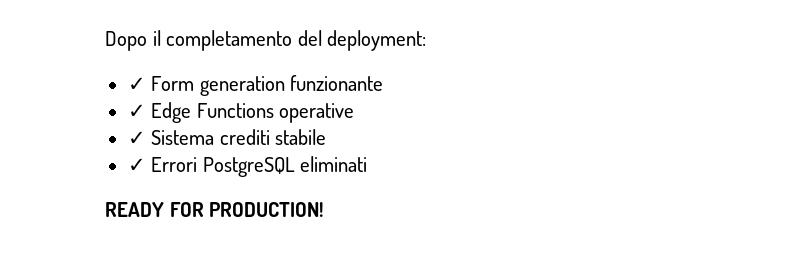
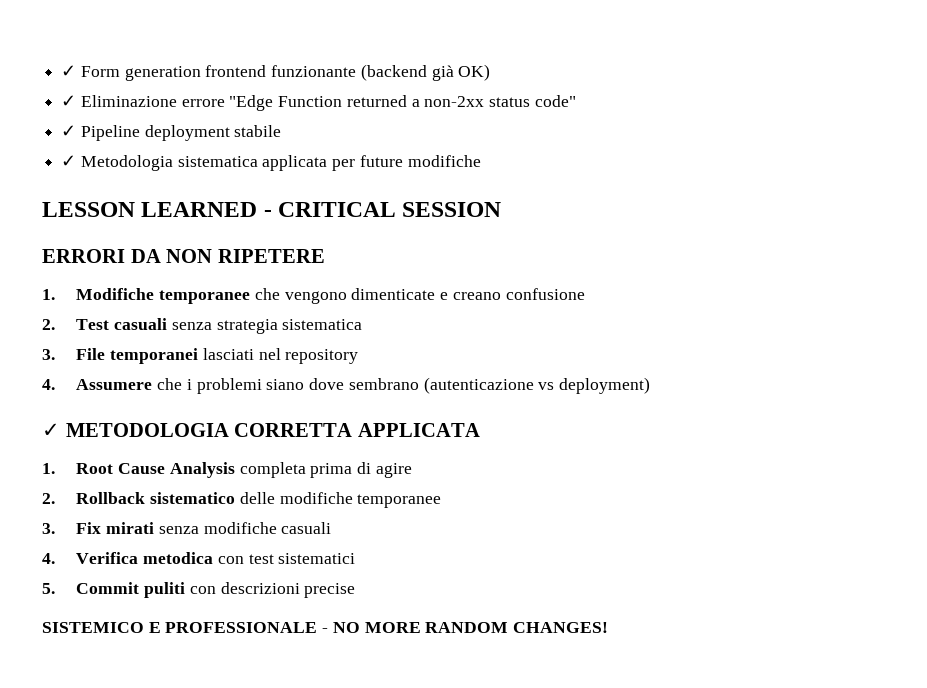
[105,30,427,51] Dopo il completamento del deployment: // -> (61, 71) none
(285, 86) none -> [205,65,267,77] frontend
[127,102,355,123] [127,129,270,145] // ✓ Edge Functions operative // ✓ Sistema crediti -> [360,64,491,81] [61,95,576,111] [61,125,230,141] (backend già OK) // ✓ Eliminazione errore "Edge Function returned a non-2xx status code" // ✓ Pipeline deployment
[151,156,368,177] [105,202,325,217] Errori PostgreSQL eliminati // READY FOR PRODUCTION! -> [80,155,481,171] [42,202,502,217] [42,249,325,263] [42,288,585,304] [42,318,363,334] [42,348,359,364] [42,377,650,394] [42,423,480,437] [42,462,412,478] [42,492,442,508] [42,522,332,534] [42,552,356,564] [42,582,356,598] [42,622,609,633] Metodologia sistematica applicata per future modifiche // LESSON LEARNED - CRITICAL SESSION // ERRORI DA NON RIPETERE // 1. Modifiche temporanee che vengono dimenticate e creano confusione // 2. Test casuali senza strategia sistematica // 3. File temporanei lasciati nel repository // 4. Assumere che i problemi siano dove sembrano (autenticazione vs deployment) // ✓ METODOLOGIA CORRETTA APPLICATA // 1. Root Cause Analysis completa prima di agire // 2. Rollback sistematico delle modifiche temporanee // 3. Fix mirati senza modifiche casuali // 4. Verifica metodica con test sistematici // 5. Commit puliti con descrizioni precise // SISTEMICO E PROFESSIONALE - NO MORE RANDOM CHANGES!

